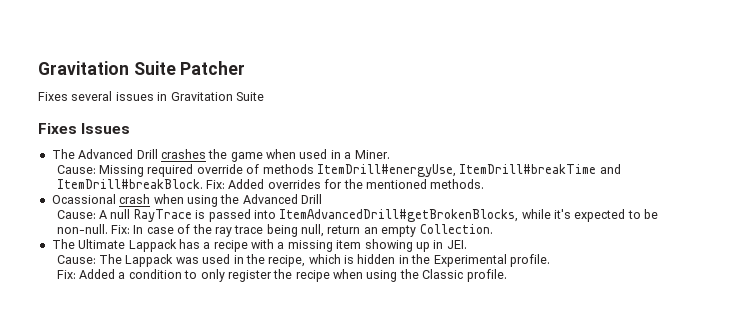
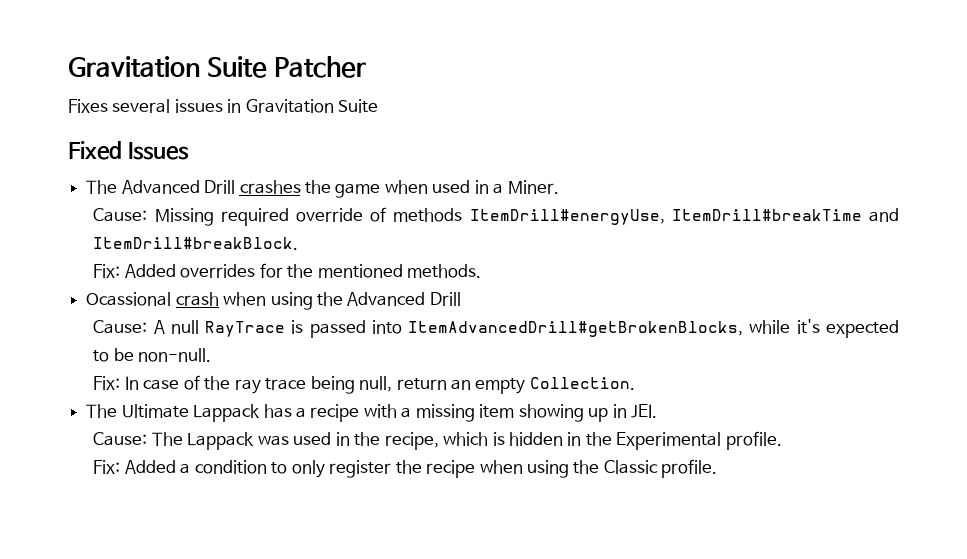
[38,123,77,134] Fixes -> [68,141,122,160] Fixed
(203, 184) none -> (299, 243) //
(108, 229) none -> (212, 355) //

